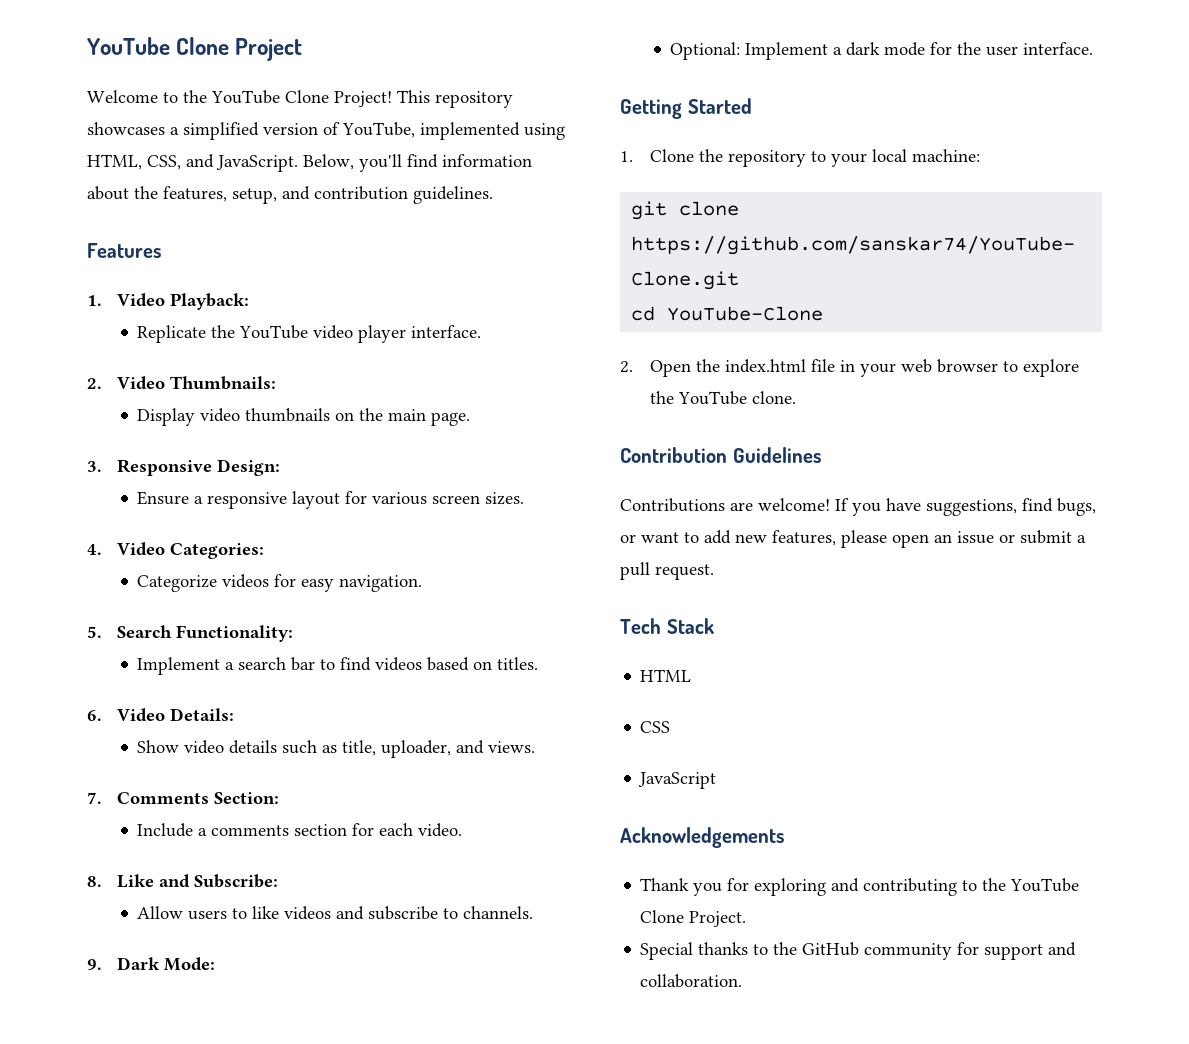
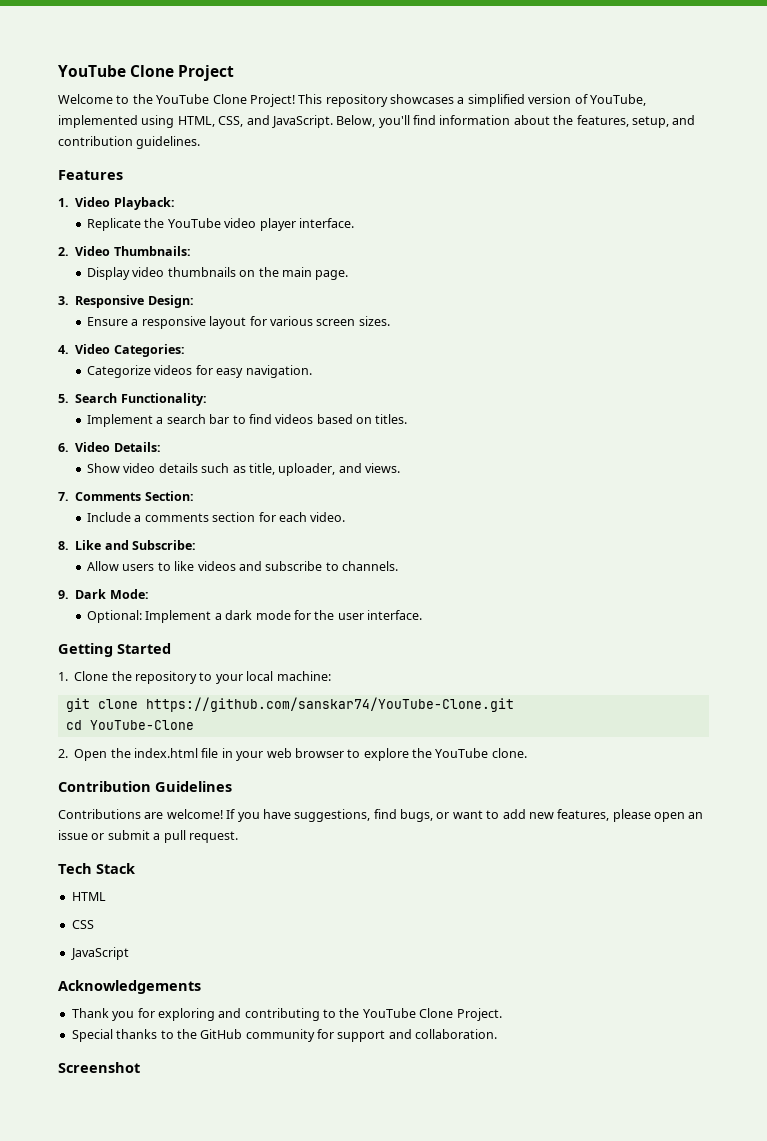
(743, 981) none -> [58,1062,140,1073] // Screenshot

